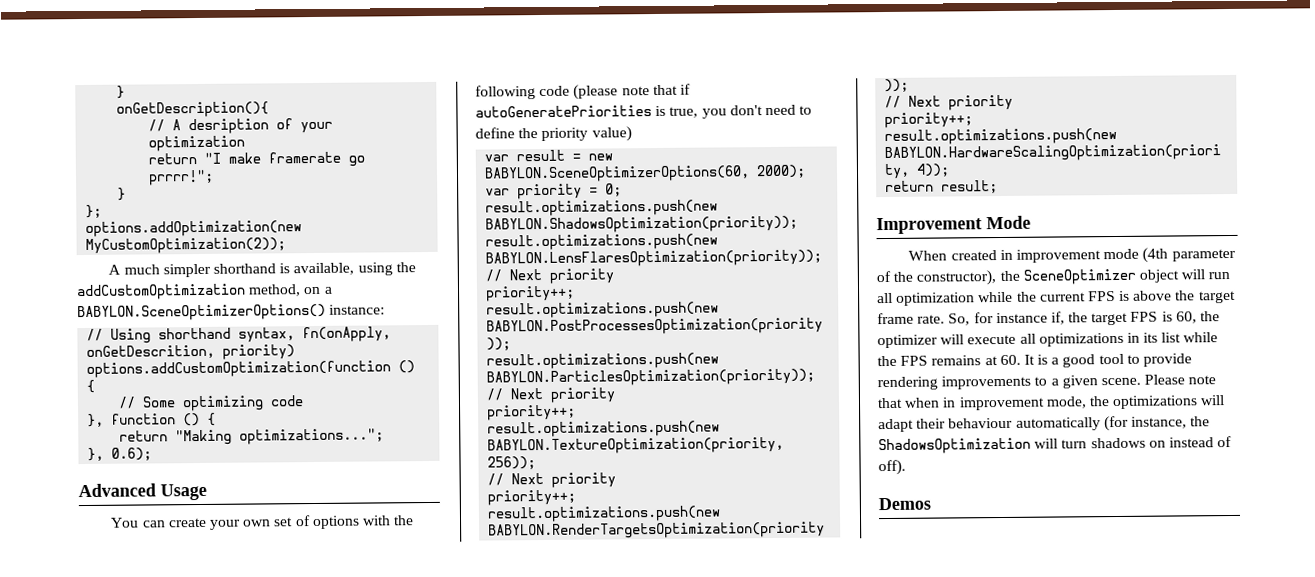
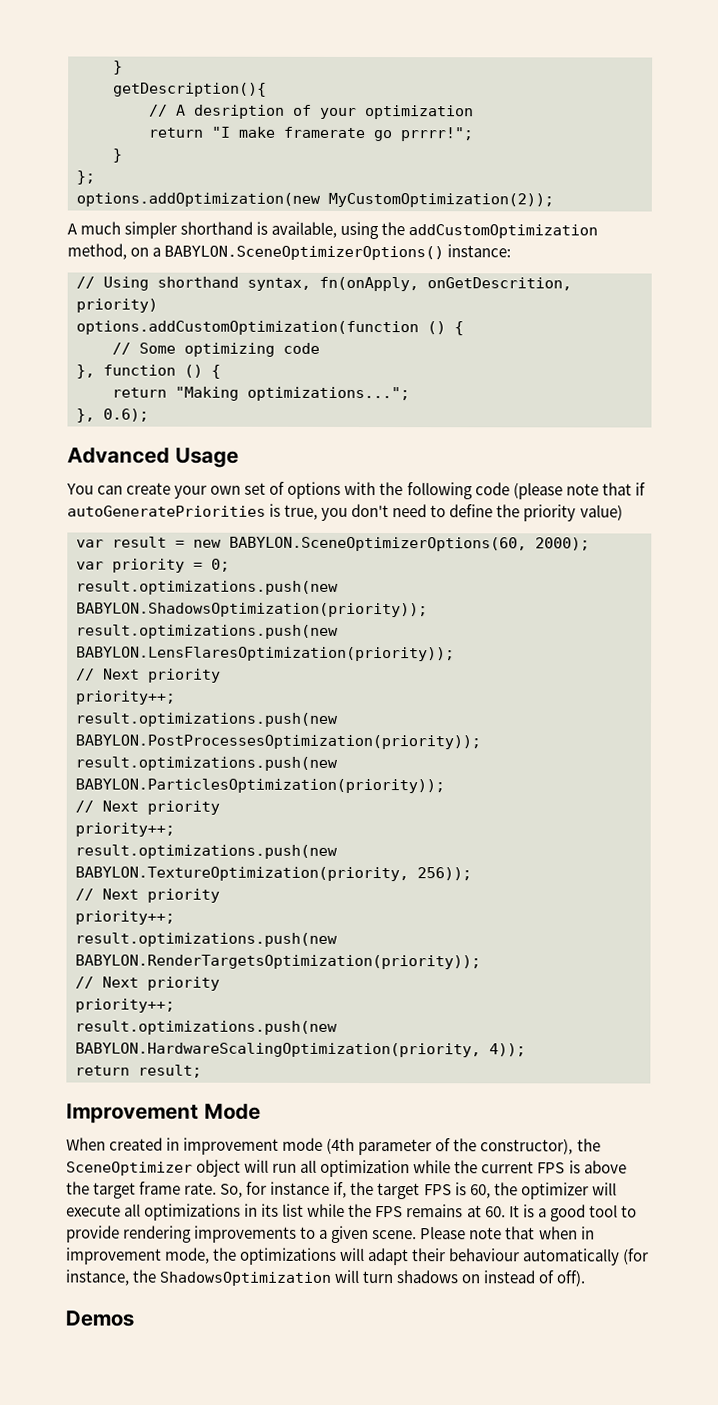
[116,85,126,99] [116,101,270,118] } // onGetDescription(){ -> [113,60,123,75] [113,82,267,97] } // getDescription(){

